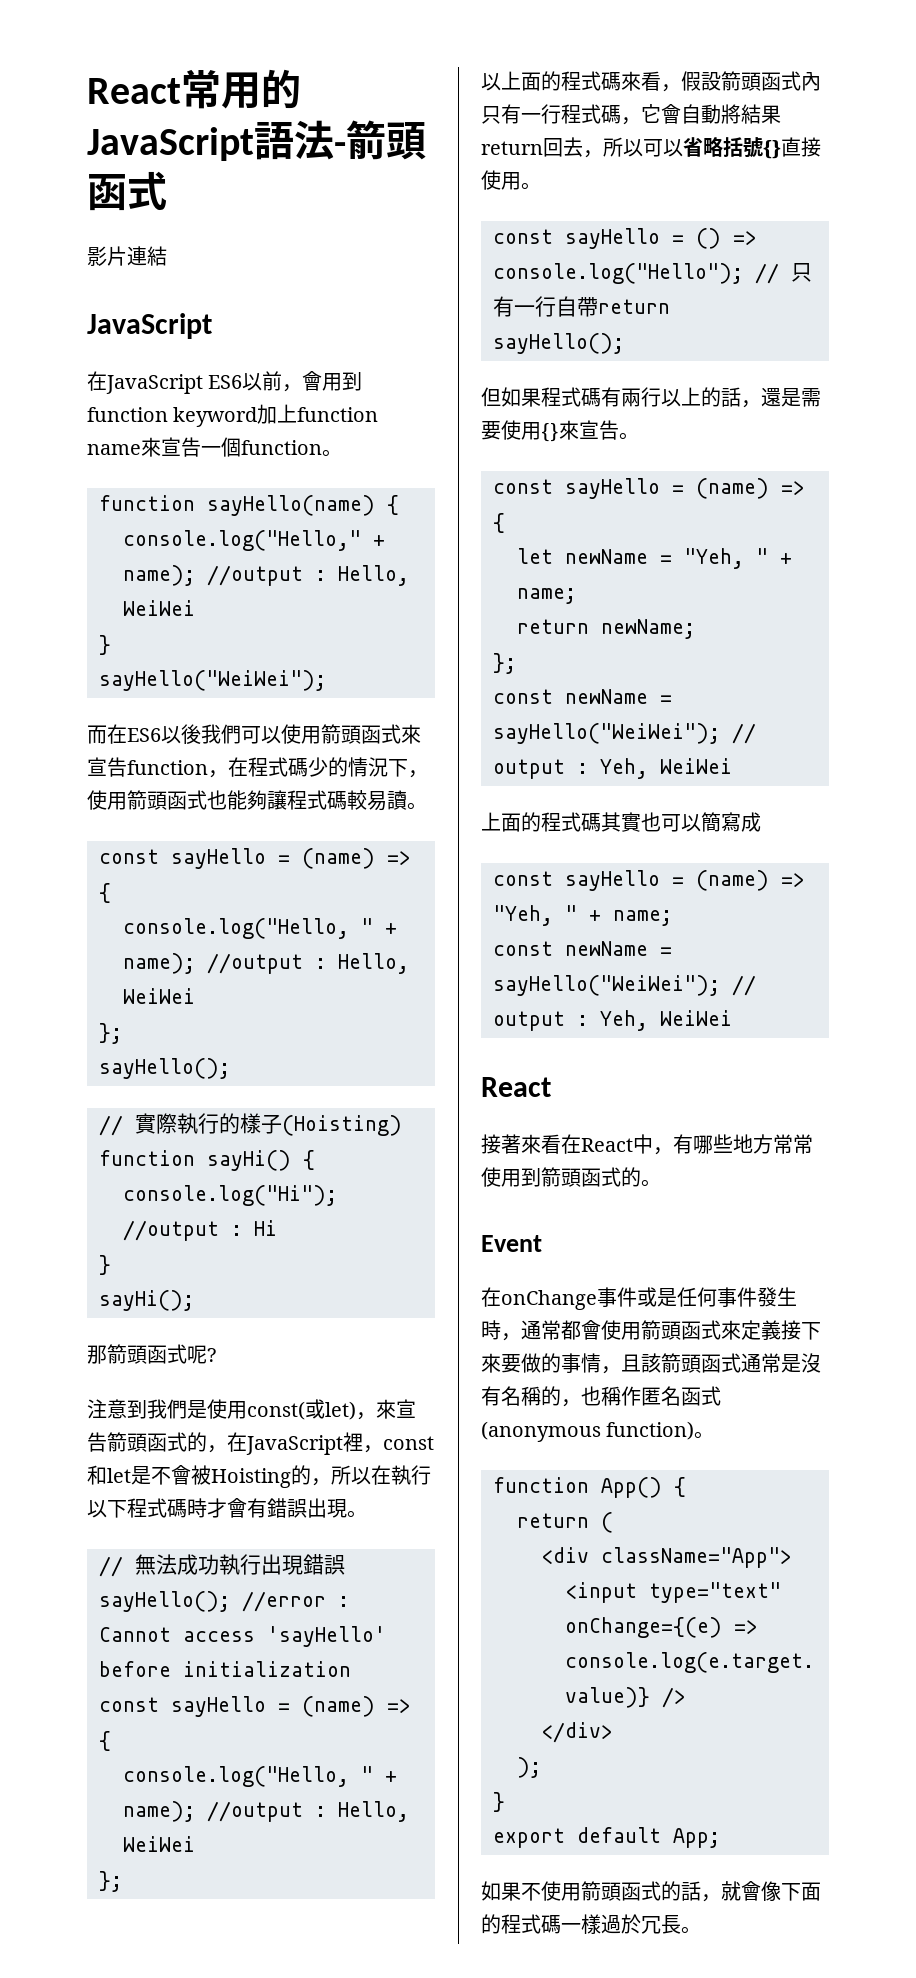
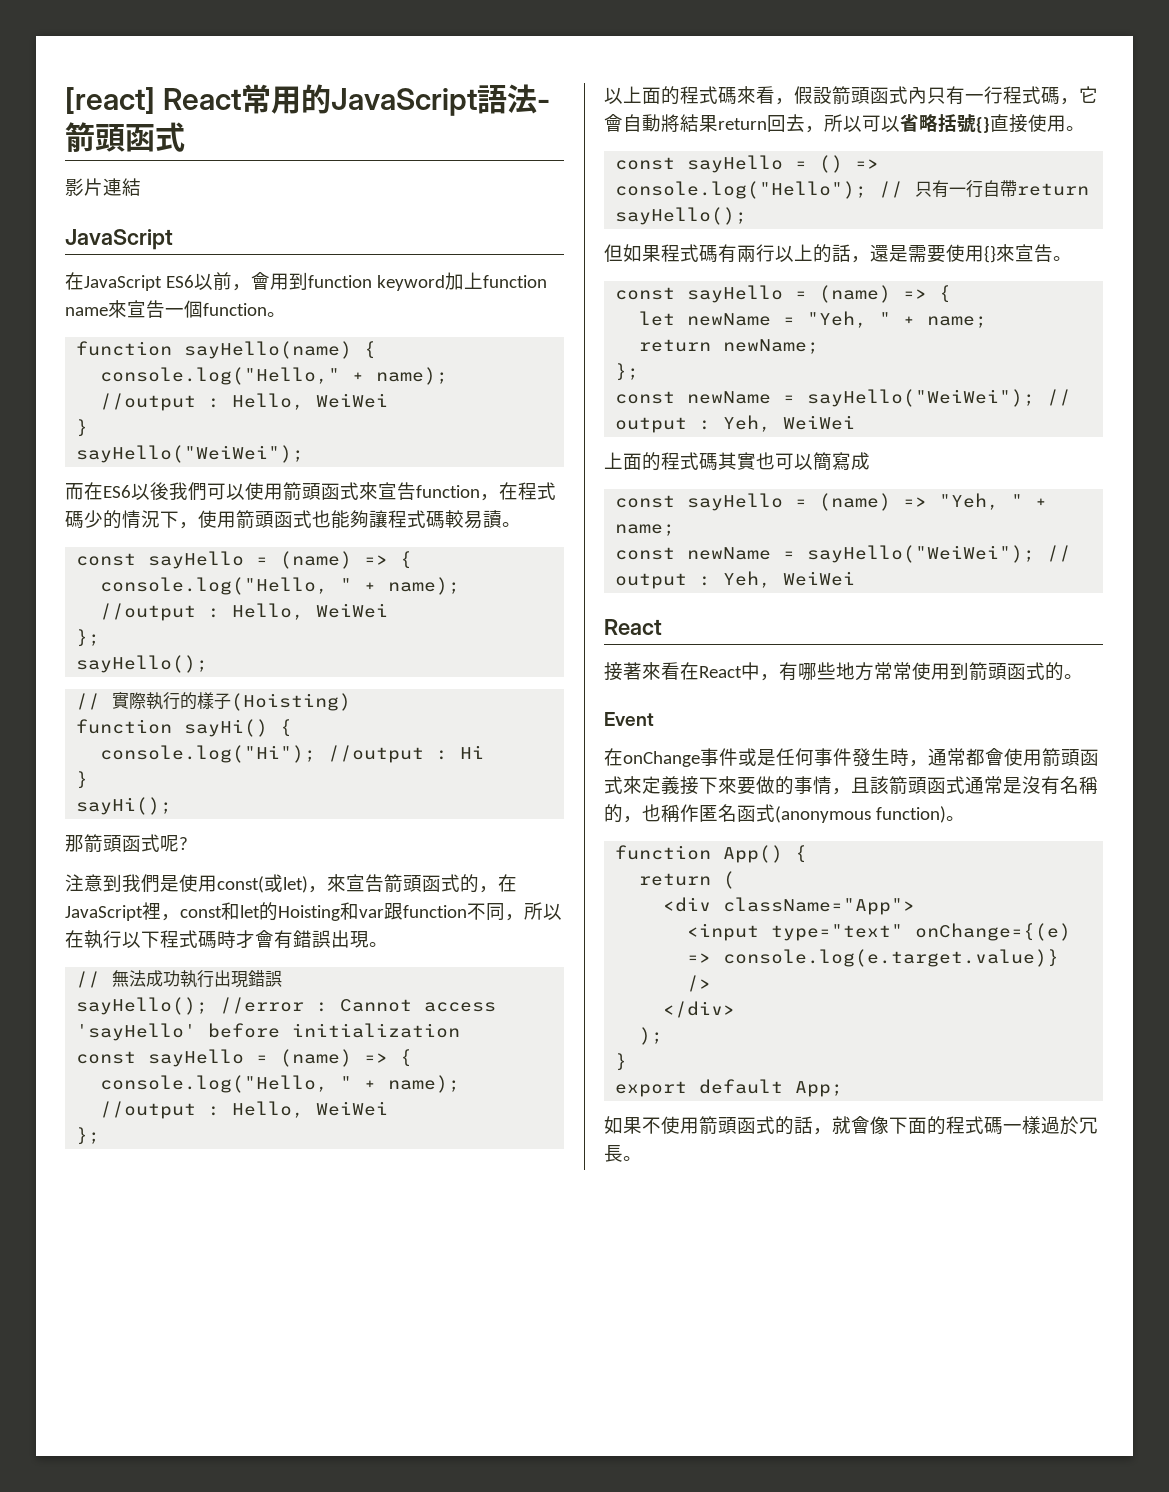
(87, 91) none -> [65,87,155,114] [react]
[131,1465,311,1488] 是不會被Hoisting的 -> [259,902,505,921] 的Hoisting和var跟function不同

